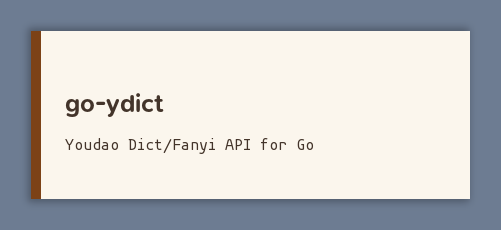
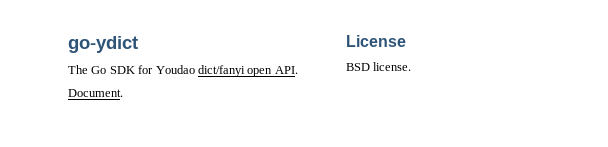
[65,138,314,154] Youdao Dict/Fanyi API for Go -> [68,65,298,77] [68,89,123,97] [346,35,406,47] [346,62,412,71] The Go SDK for Youdao dict/fanyi open API. // Document. // License // BSD license.

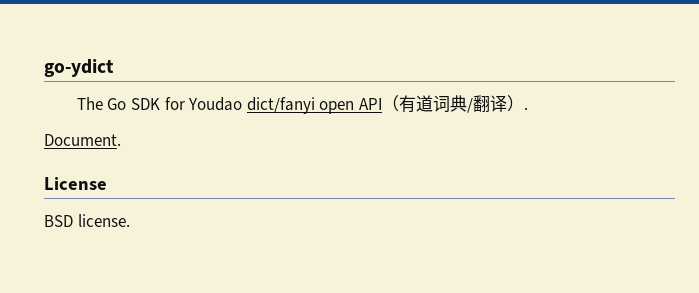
[274,66,298,74] API. -> [358,95,528,113] API（有道词典/翻译）.

